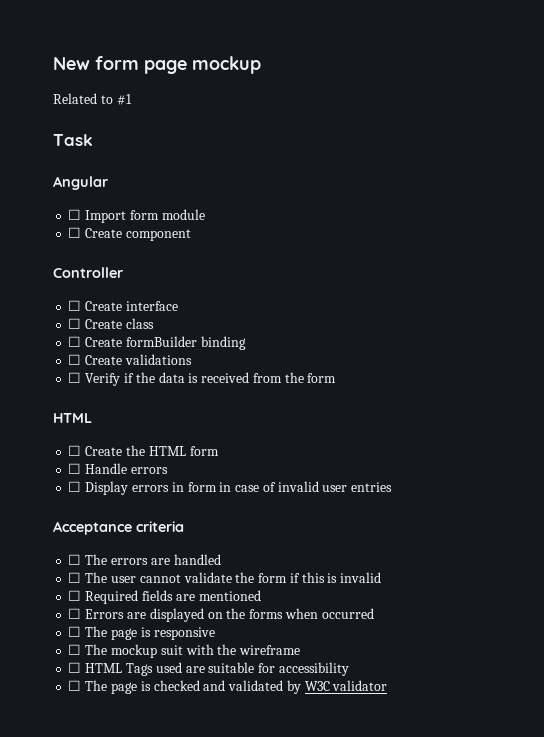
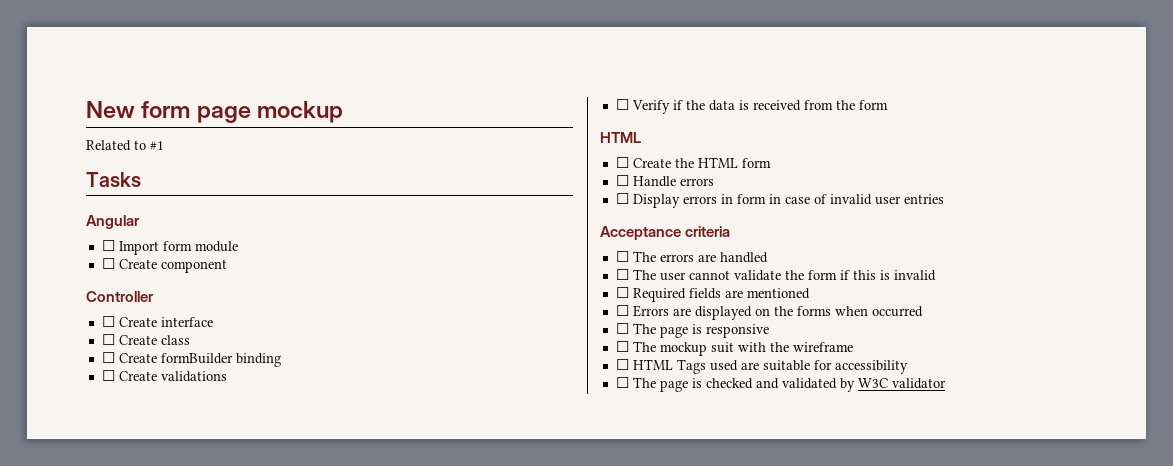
[53,134,93,146] Task -> [86,172,141,187] Tasks

